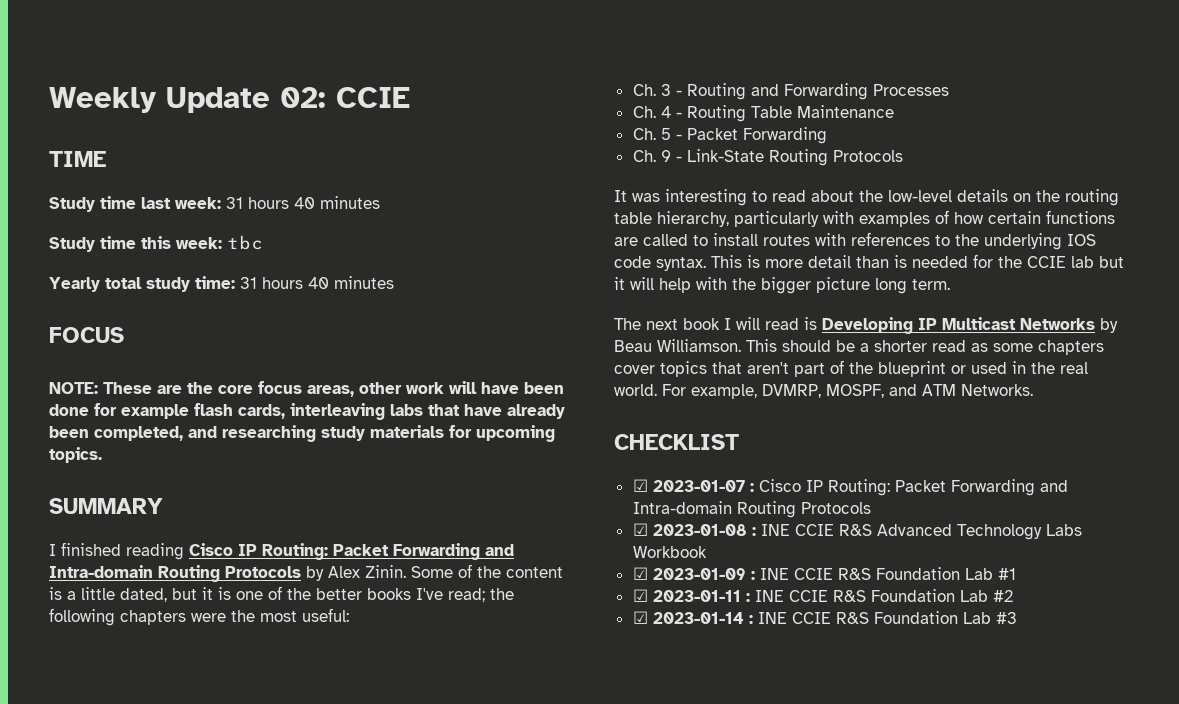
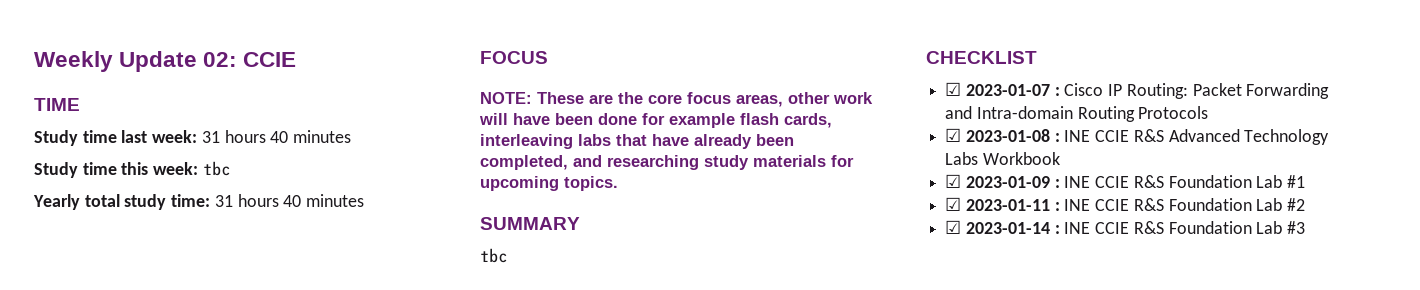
[49,542,514,560] [49,564,563,582] [49,586,514,602] [49,608,349,626] [632,83,949,100] [632,105,894,122] [632,127,827,144] [632,149,903,166] [614,189,1119,206] [614,210,1115,227] [614,232,1096,250] [614,254,1124,271] [614,277,950,294] [614,317,1118,334] [614,339,1104,355] [614,360,1088,377] [614,384,1033,399] I finished reading Cisco IP Routing: Packet Forwarding and Intra-domain Routing Protocols by Alex Zinin. Some of the content is a little dated, but it is one of the better books I've read; the following chapters were the most useful: // Ch. 3 - Routing and Forwarding Processes // Ch. 4 - Routing Table Maintenance // Ch. 5 - Packet Forwarding // Ch. 9 - Link-State Routing Protocols // It was interesting to read about the low-level details on the routing table hierarchy, particularly with examples of how certain functions are called to install routes with references to the underlying IOS code syntax. This is more detail than is needed for the CCIE lab but it will help with the bigger picture long term. // The next book I will read is Developing IP Multicast Networks by Beau Williamson. This should be a shorter read as some chapters cover topics that aren't part of the blueprint or used in the real world. For example, DVMRP, MOSPF, and ATM Networks. -> [480,248,507,263] tbc

